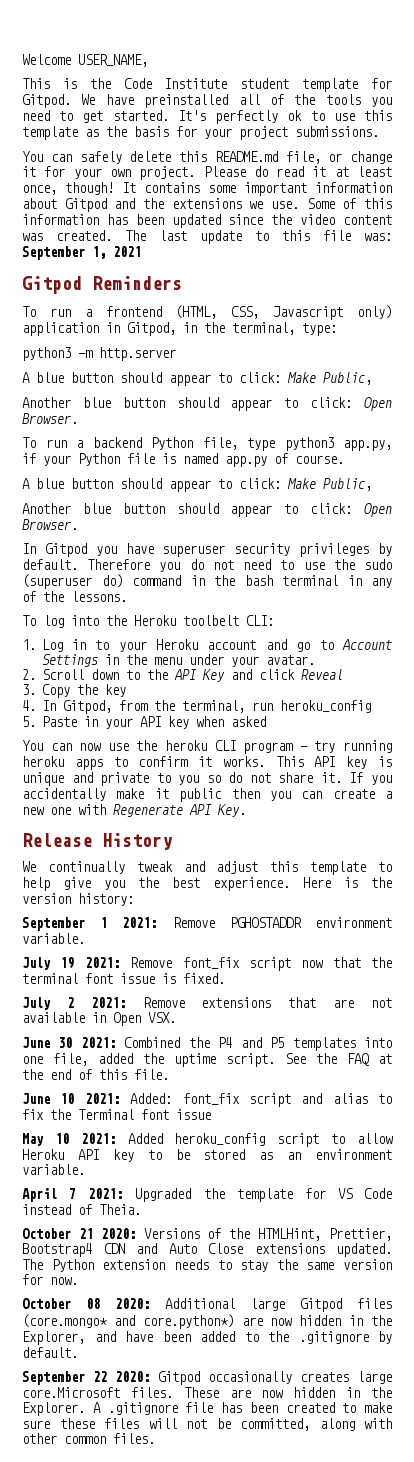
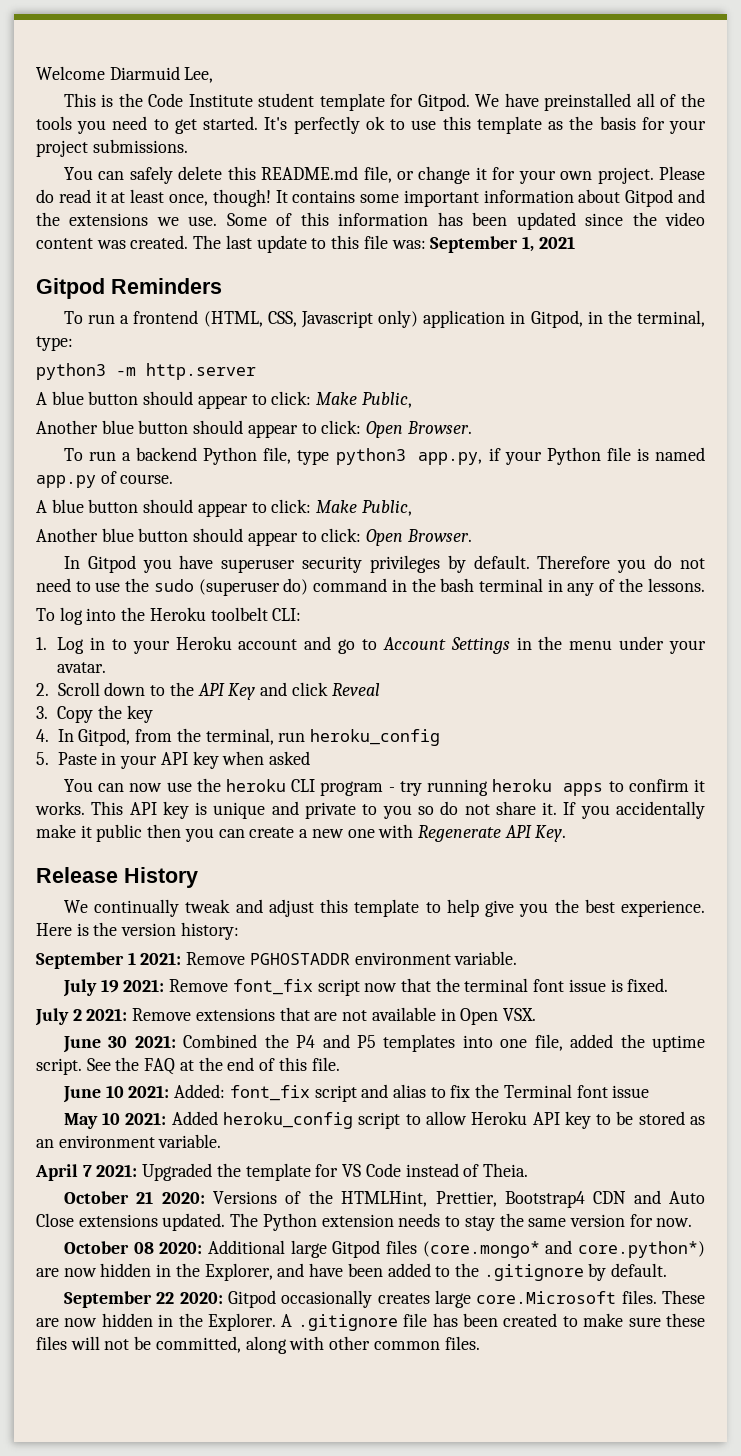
[78,54,148,67] USER_NAME, -> [109,66,214,83] Diarmuid Lee,

